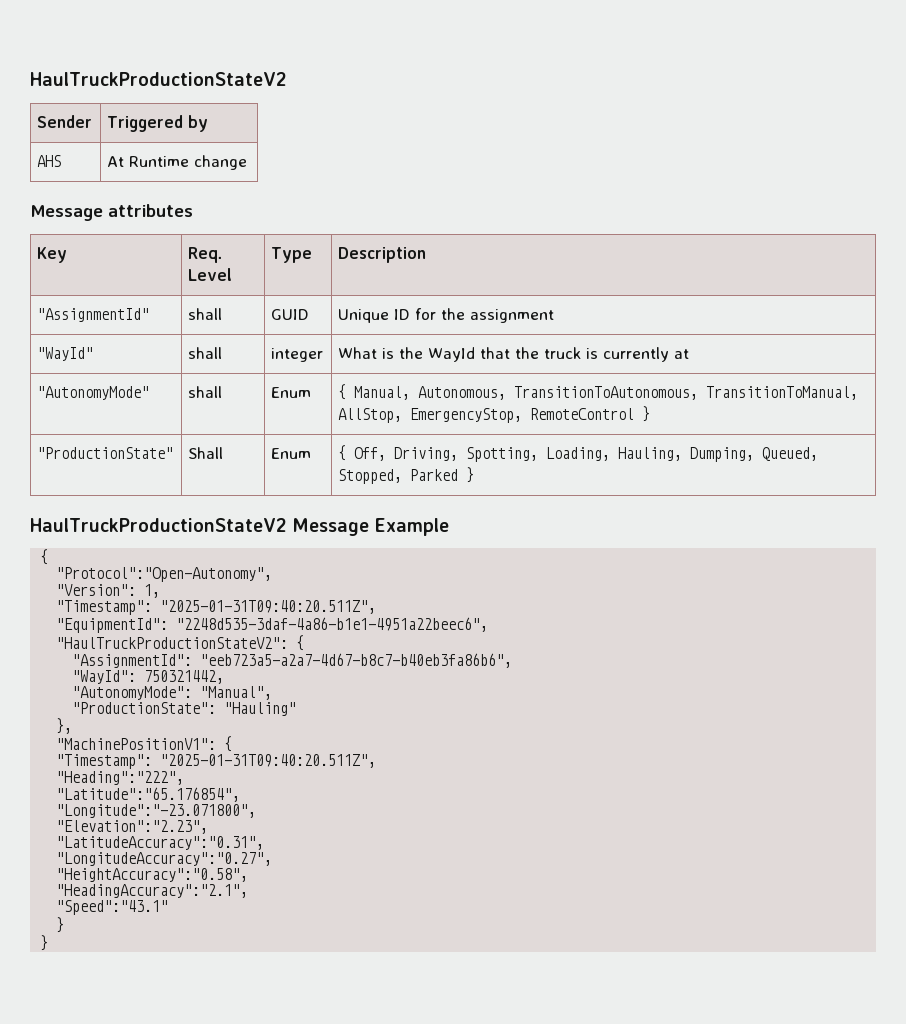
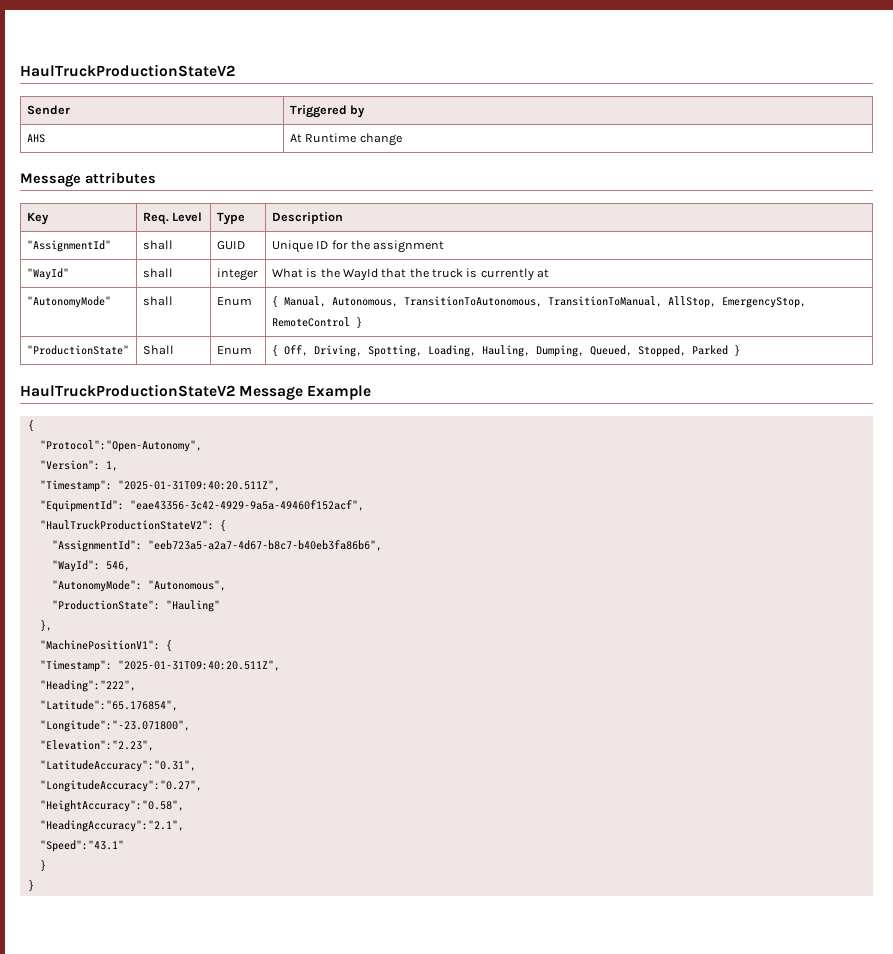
[176,617,489,632] "2248d535-3daf-4a86-b1e1-4951a22beec6", -> [129,500,364,511] "eae43356-3c42-4929-9a5a-49460f152acf",
[144,670,225,684] 750321442, -> [105,561,130,571] 546,
[200,686,273,700] "Manual", -> [147,580,226,591] "Autonomous",

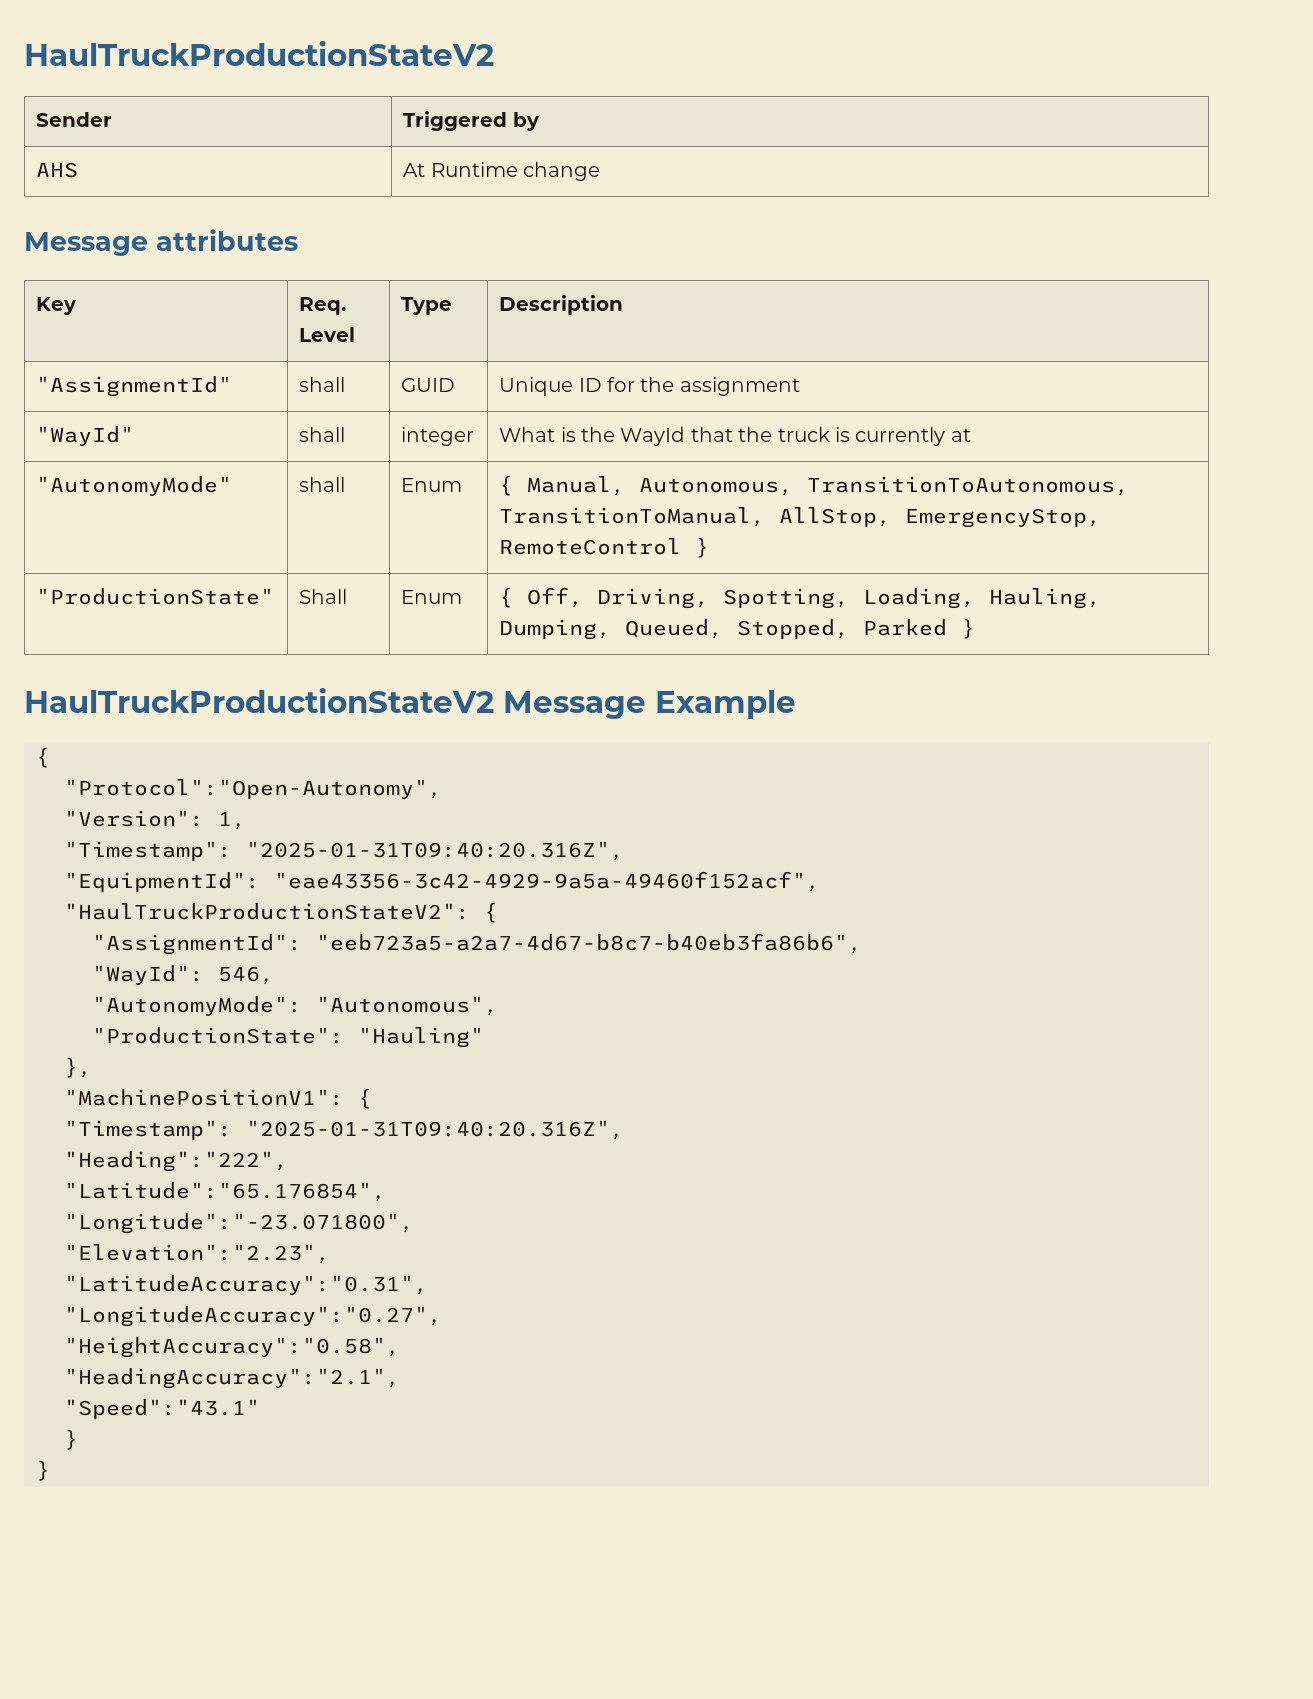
[117,480,280,491] "2025-01-31T09:40:20.511Z", -> [246,841,624,861] "2025-01-31T09:40:20.316Z",
[117,660,280,671] "2025-01-31T09:40:20.511Z", -> [246,1120,624,1140] "2025-01-31T09:40:20.316Z",

